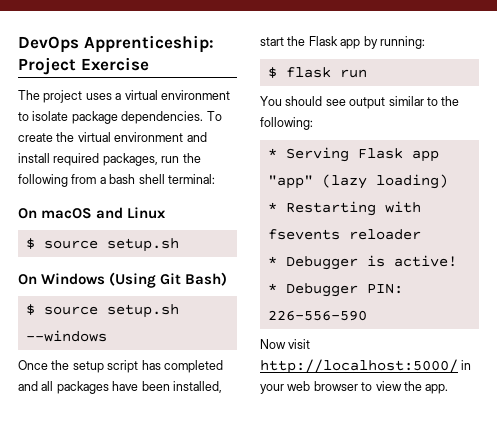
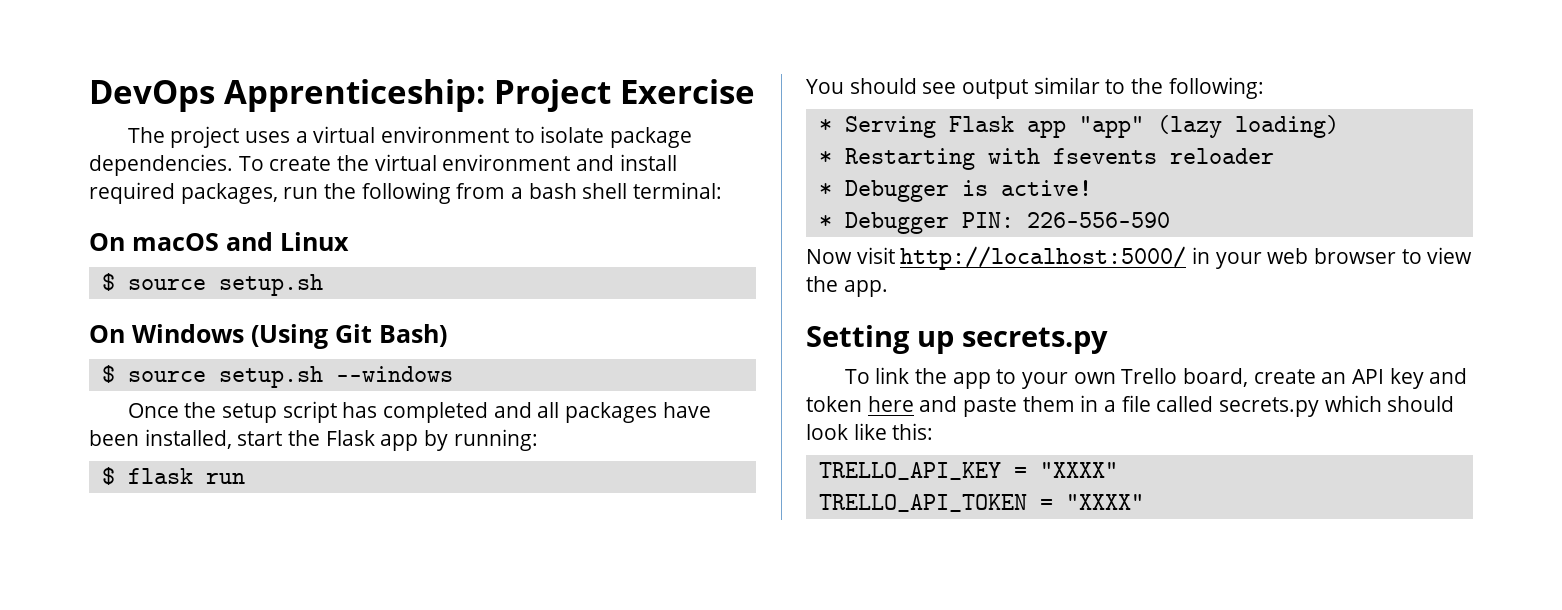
(449, 389) none -> [806,325,1108,354] [844,367,1468,389] [806,395,1455,417] [806,423,934,440] [818,462,1118,480] [818,494,1144,512] // Setting up secrets.py // To link the app to your own Trello board, create an API key and token here and paste them in a file called secrets.py which should look like this: // TRELLO_API_KEY = "XXXX" // TRELLO_API_TOKEN = "XXXX"

